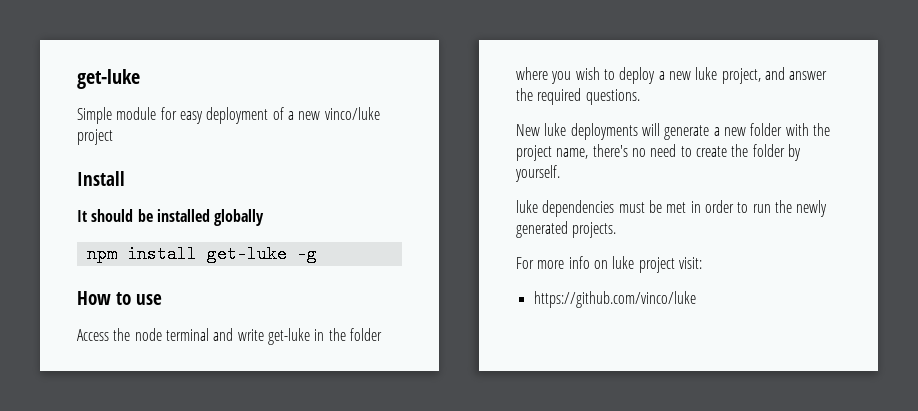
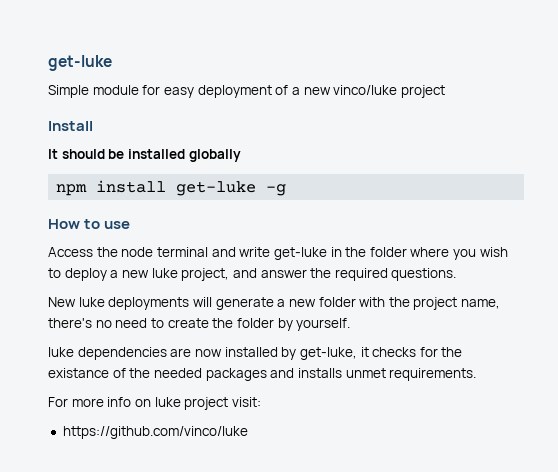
[618,200,828,217] [516,221,617,238] must be met in order to run the newly generated projects. -> [170,347,463,360] [48,368,477,381] are now installed by get-luke, it checks for the existance of the needed packages and installs unmet requirements.

